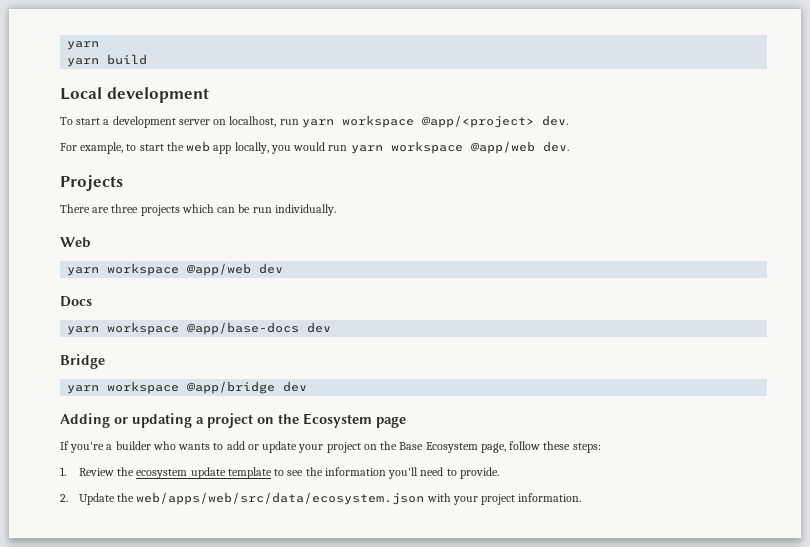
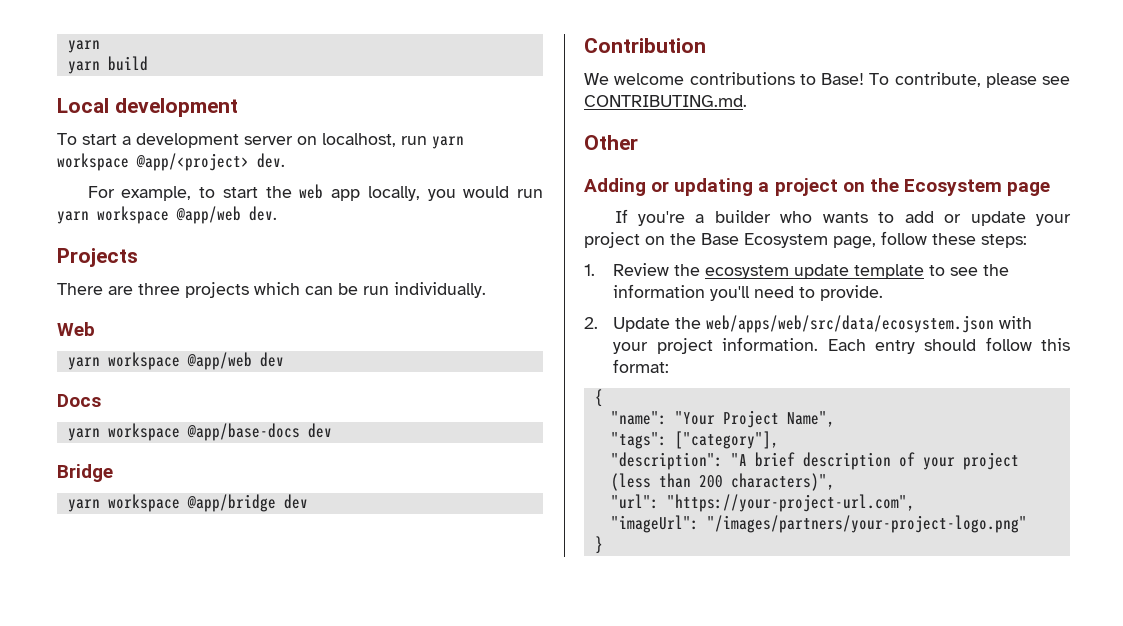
(308, 386) none -> [584,38,706,53] [584,72,1070,88] [584,95,747,107] [584,135,638,150] // Contribution // We welcome contributions to Base! To contribute, please see CONTRIBUTING.md. // Other
(582, 497) none -> [827,337,1070,354] [613,359,670,373] [594,389,603,407] [610,410,835,428] [610,431,779,449] [610,452,1019,470] [610,473,835,491] [610,494,915,512] [610,515,1027,533] [594,536,603,554] Each entry should follow this format: // { // "name": "Your Project Name", // "tags": ["category"], // "description": "A brief description of your project (less than 200 characters)", // "url": "https://your-project-url.com", // "imageUrl": "/images/partners/your-project-logo.png" // }

